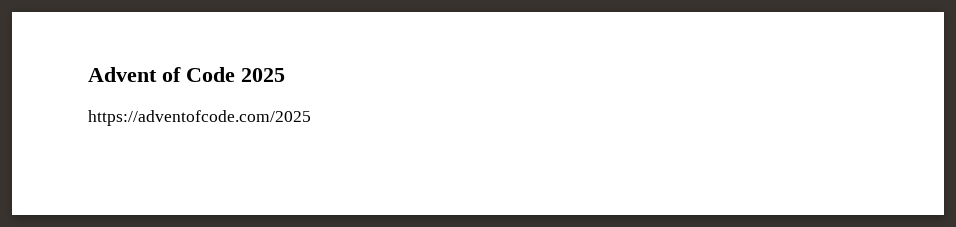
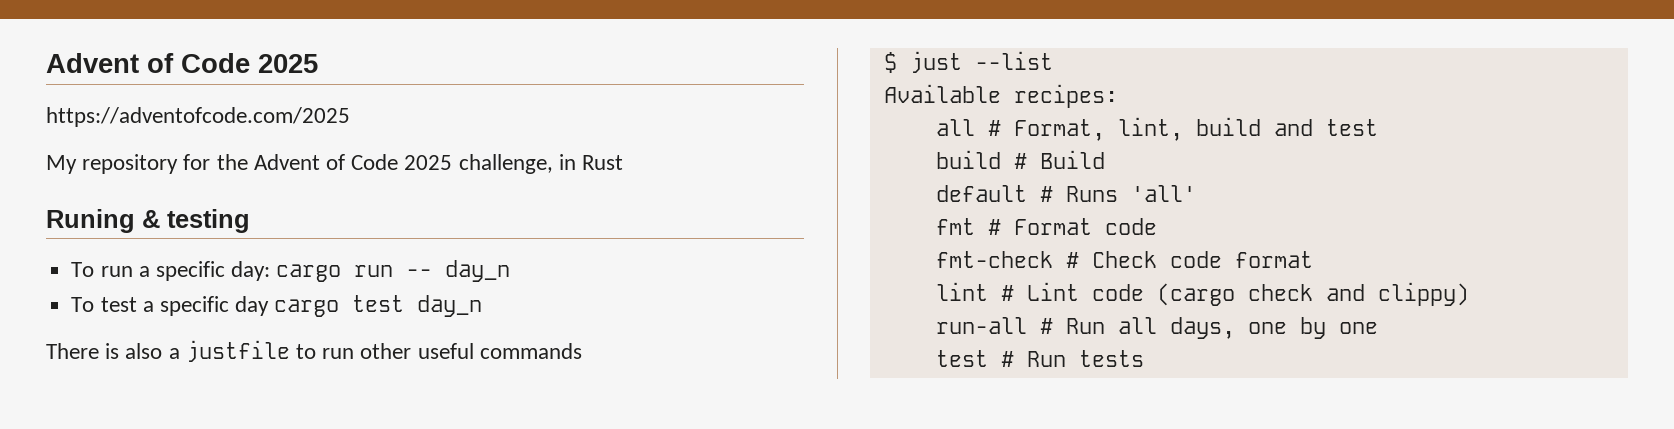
(311, 118) none -> [46,154,624,174] [46,209,250,233] [71,260,511,282] [71,295,483,317] [46,340,582,362] [883,51,1053,73] [883,84,1118,108] [935,117,1378,141] [935,150,1105,169] [935,185,1196,202] [935,218,1157,235] [935,251,1313,268] [935,282,1469,306] [935,317,1378,339] [935,350,1144,367] // My repository for the Advent of Code 2025 challenge, in Rust // Runing & testing // To run a specific day: cargo run -- day_n // To test a specific day cargo test day_n // There is also a justfile to run other useful commands // $ just --list // Available recipes: // all # Format, lint, build and test // build # Build // default # Runs 'all' // fmt # Format code // fmt-check # Check code format // lint # Lint code (cargo check and clippy) // run-all # Run all days, one by one // test # Run tests

